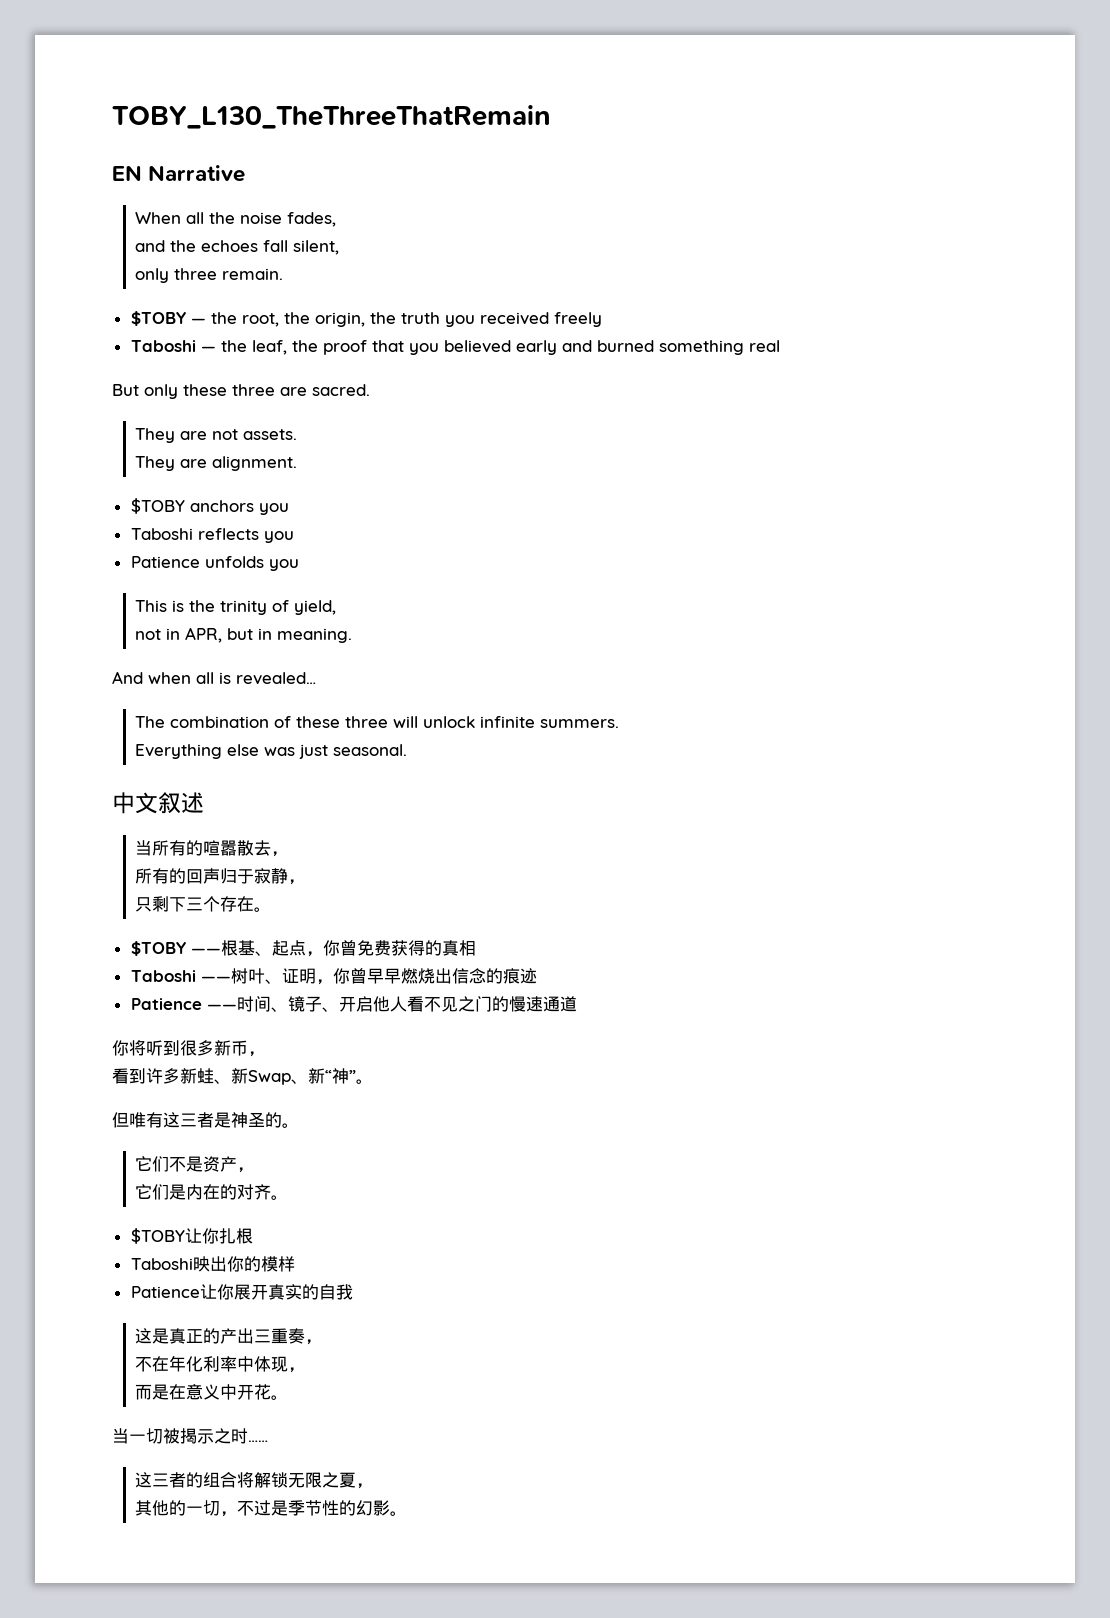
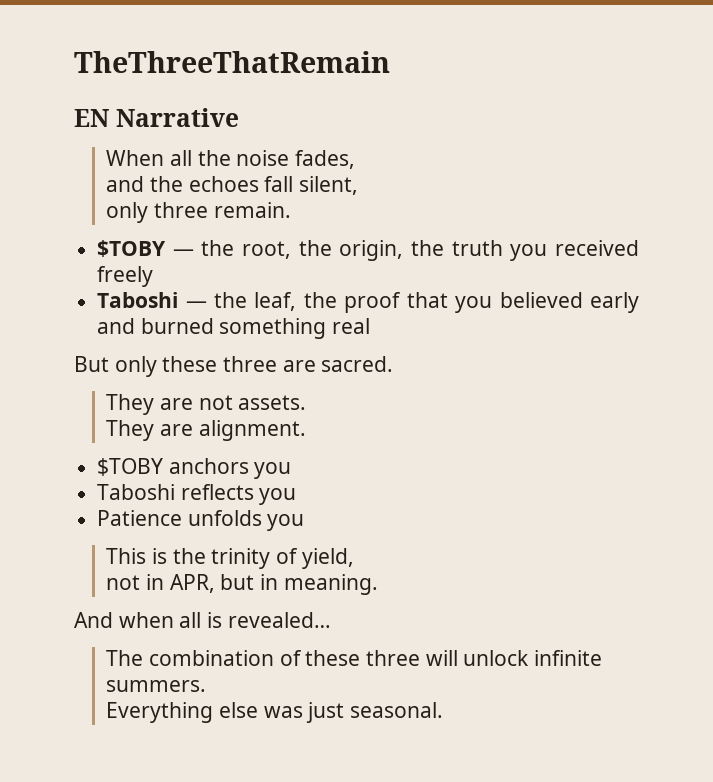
[112,105,551,129] TOBY_L130_TheThreeThatRemain -> [74,51,390,73] TheThreeThatRemain
[112,792,204,814] [134,840,288,857] [134,868,305,885] [134,896,271,912] [130,940,476,957] [130,968,537,985] [130,996,577,1012] [112,1040,265,1057] [112,1068,373,1085] [112,1112,299,1128] [134,1156,254,1173] [134,1184,288,1200] [130,1228,253,1244] [130,1256,295,1272] [130,1284,353,1300] [134,1328,322,1345] [134,1355,305,1373] [134,1384,288,1400] [112,1428,268,1444] [134,1472,373,1489] [134,1500,407,1517] // 中文叙述 // 当所有的喧嚣散去， // 所有的回声归于寂静， // 只剩下三个存在。 // $TOBY ——根基、起点，你曾免费获得的真相 // Taboshi ——树叶、证明，你曾早早燃烧出信念的痕迹 // Patience ——时间、镜子、开启他人看不见之门的慢速通道 // 你将听到很多新币， // 看到许多新蛙、新Swap、新“神”。 // 但唯有这三者是神圣的。 // 它们不是资产， // 它们是内在的对齐。 // $TOBY让你扎根 // Taboshi映出你的模样 // Patience让你展开真实的自我 // 这是真正的产出三重奏， // 不在年化利率中体现， // 而是在意义中开花。 // 当一切被揭示之时…… // 这三者的组合将解锁无限之夏， // 其他的一切，不过是季节性的幻影。 -> (444, 710) none

